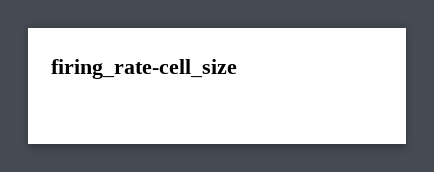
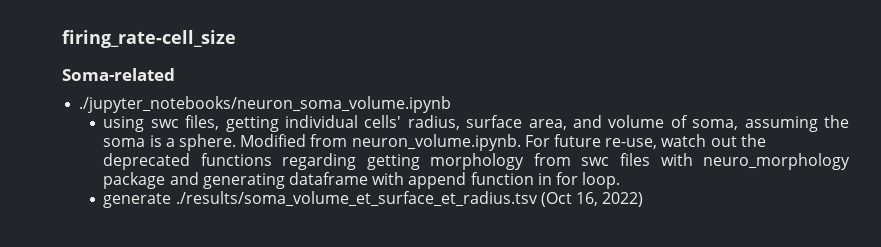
(237, 69) none -> [62,68,175,81] [79,96,452,113] [103,115,849,132] [103,134,766,151] [103,153,850,170] [103,172,621,189] [103,191,644,208] // Soma-related // ./jupyter_notebooks/neuron_soma_volume.ipynb // using swc files, getting individual cells' radius, surface area, and volume of soma, assuming the soma is a sphere. Modified from neuron_volume.ipynb. For future re-use, watch out the deprecated functions regarding getting morphology from swc files with neuro_morphology package and generating dataframe with append function in for loop. // generate ./results/soma_volume_et_surface_et_radius.tsv (Oct 16, 2022)

